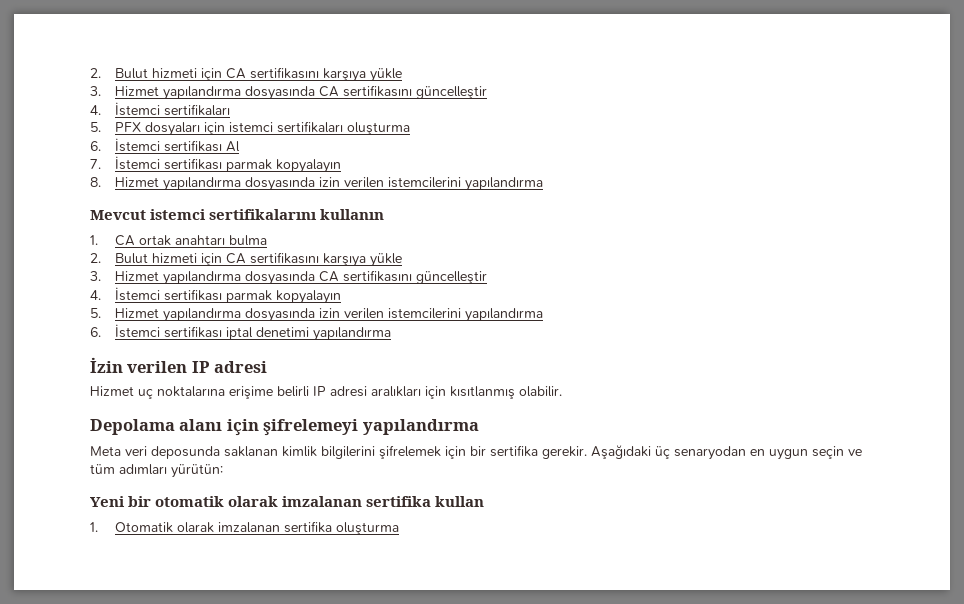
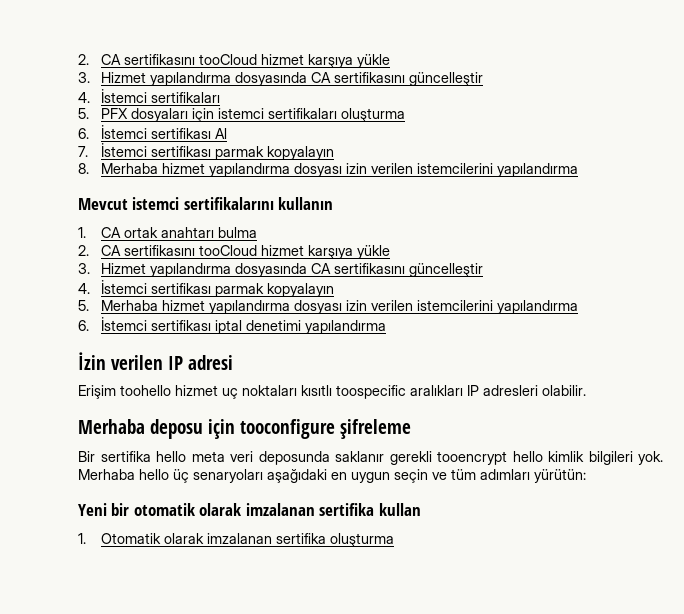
[90,67,319,81] 2. Bulut hizmeti için CA sertifikasını -> [78,54,305,65] 2. CA sertifikasını tooCloud hizmet
[114,177,315,191] Hizmet yapılandırma dosyasında -> [101,163,343,177] Merhaba hizmet yapılandırma dosyası
[114,252,319,266] Bulut hizmeti için CA sertifikasını -> [101,245,305,256] CA sertifikasını tooCloud hizmet
[114,308,315,322] Hizmet yapılandırma dosyasında -> [101,300,343,314] Merhaba hizmet yapılandırma dosyası
[90,386,562,399] [90,419,479,436] [90,445,746,460] Hizmet uç noktalarına erişime belirli IP adresi aralıkları için kısıtlanmış olabilir. // Depolama alanı için şifrelemeyi yapılandırma // Meta veri deposunda saklanan kimlik bilgilerini şifrelemek için bir sertifika gerekir. Aşağıdaki üç senaryodan -> [78,385,586,399] [78,419,411,439] [78,451,663,465] [78,469,327,483] Erişim toohello hizmet uç noktaları kısıtlı toospecific aralıkları IP adresleri olabilir. // Merhaba deposu için tooconfigure şifreleme // Bir sertifika hello meta veri deposunda saklanır gerekli tooencrypt hello kimlik bilgileri yok. Merhaba hello üç senaryoları aşağıdaki

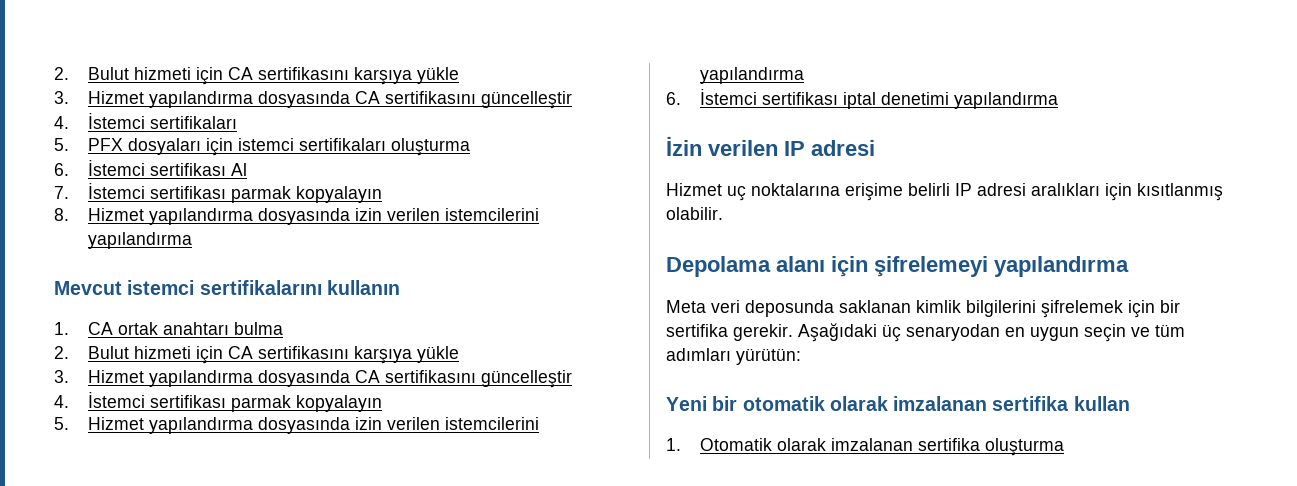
[78,54,305,65] 2. CA sertifikasını tooCloud hizmet -> [54,67,350,85] 2. Bulut hizmeti için CA sertifikasını
[101,163,343,177] Merhaba hizmet yapılandırma dosyası -> [88,208,351,225] Hizmet yapılandırma dosyasında
[101,245,305,256] CA sertifikasını tooCloud hizmet -> [88,346,350,364] Bulut hizmeti için CA sertifikasını
[101,300,343,314] Merhaba hizmet yapılandırma dosyası -> [88,417,351,434] Hizmet yapılandırma dosyasında
[78,385,586,399] [78,419,411,439] [78,451,663,465] [78,469,327,483] Erişim toohello hizmet uç noktaları kısıtlı toospecific aralıkları IP adresleri olabilir. // Merhaba deposu için tooconfigure şifreleme // Bir sertifika hello meta veri deposunda saklanır gerekli tooencrypt hello kimlik bilgileri yok. Merhaba hello üç senaryoları aşağıdaki -> [666,183,1223,201] [666,207,723,220] [666,256,1129,277] [666,300,1180,318] [666,323,1000,342] Hizmet uç noktalarına erişime belirli IP adresi aralıkları için kısıtlanmış olabilir. // Depolama alanı için şifrelemeyi yapılandırma // Meta veri deposunda saklanan kimlik bilgilerini şifrelemek için bir sertifika gerekir. Aşağıdaki üç senaryodan

